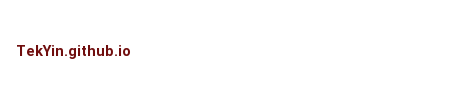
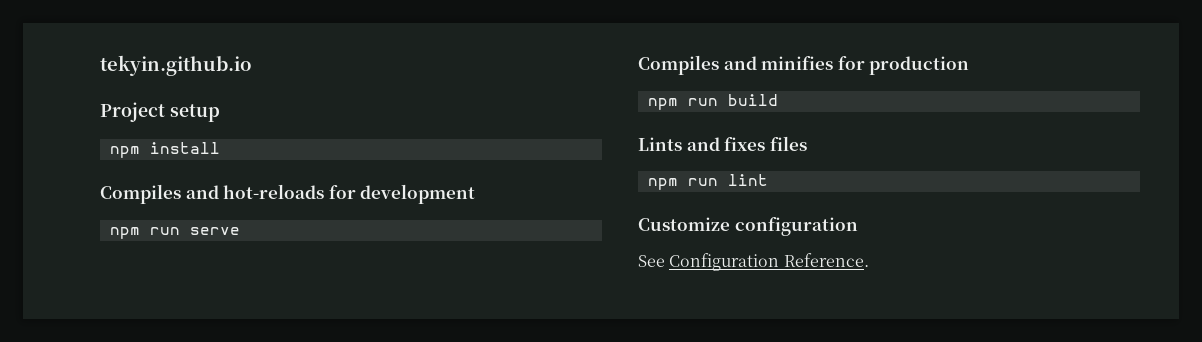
[16,45,131,59] TekYin.github.io -> [100,55,252,76] [100,102,220,122] [109,142,220,158] [100,184,476,204] [109,227,240,239] [638,55,970,75] [647,94,778,110] [638,136,807,151] [647,174,768,190] [638,217,858,236] [638,253,869,271] tekyin.github.io // Project setup // npm install // Compiles and hot-reloads for development // npm run serve // Compiles and minifies for production // npm run build // Lints and fixes files // npm run lint // Customize configuration // See Configuration Reference.

